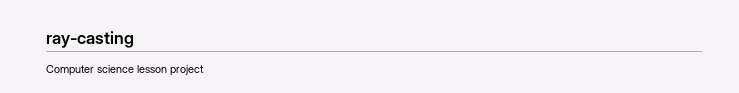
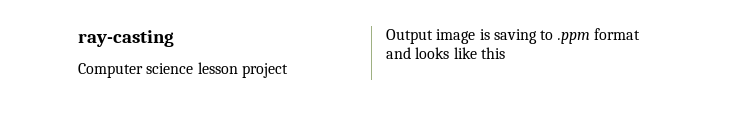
(204, 70) none -> [386,28,640,44] [386,47,505,59] // Output image is saving to .ppm format and looks like this

